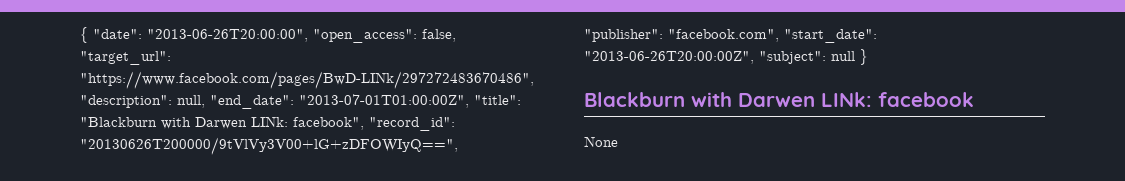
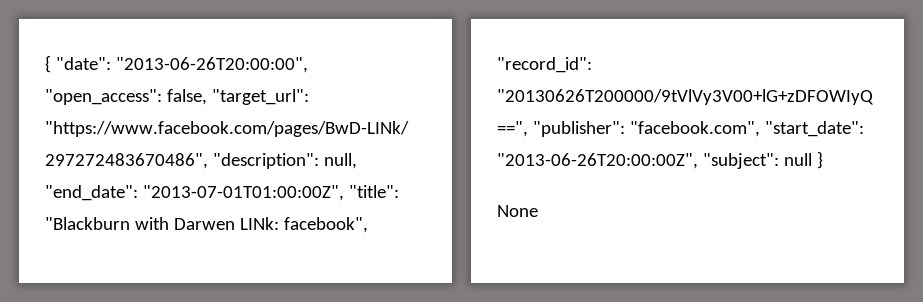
[584,92,974,107] // Blackburn with Darwen LINk: facebook -> (823, 160) none

